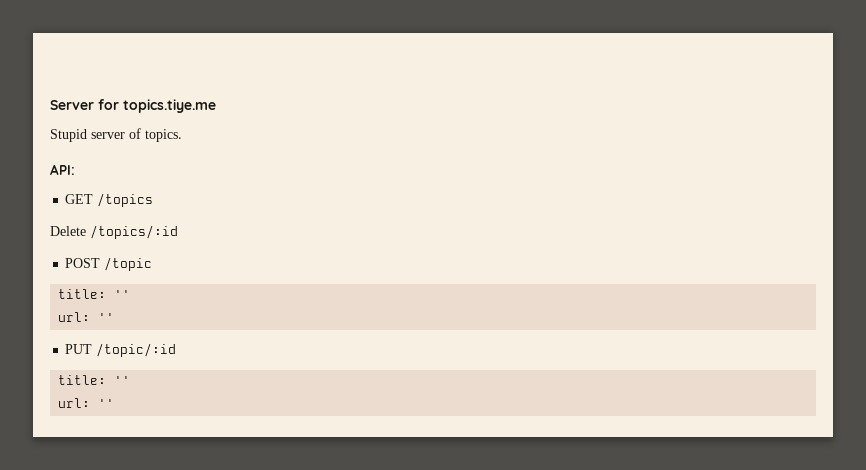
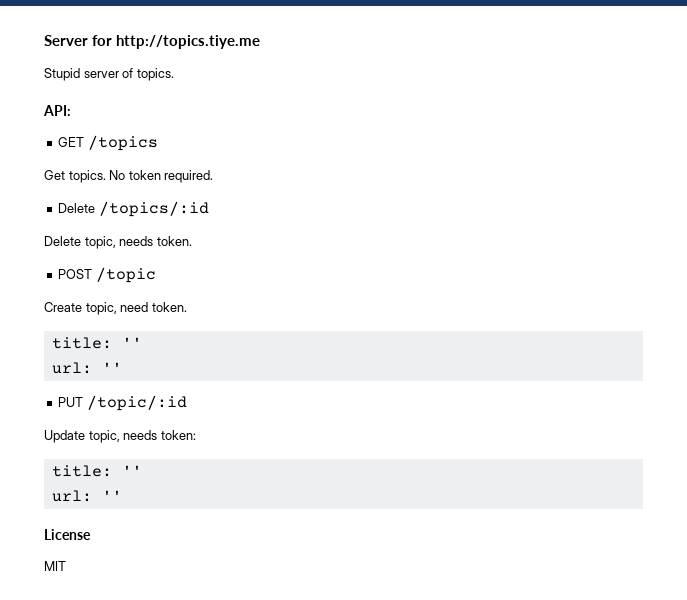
[123,99,216,113] topics.tiye.me -> [116,35,260,49] http://topics.tiye.me
[50,225,178,239] [65,257,153,271] Delete /topics/:id // POST /topic -> [44,170,214,183] [58,201,209,217] [44,236,192,249] [58,267,156,283] [44,302,187,315] Get topics. No token required. // Delete /topics/:id // Delete topic, needs token. // POST /topic // Create topic, need token.
[58,375,131,385] [58,398,115,408] // title: '' // url: '' -> [44,430,196,443] [51,465,142,477] [51,490,122,502] [44,529,91,540] [44,561,66,571] // Update topic, needs token: // title: '' // url: '' // License // MIT

